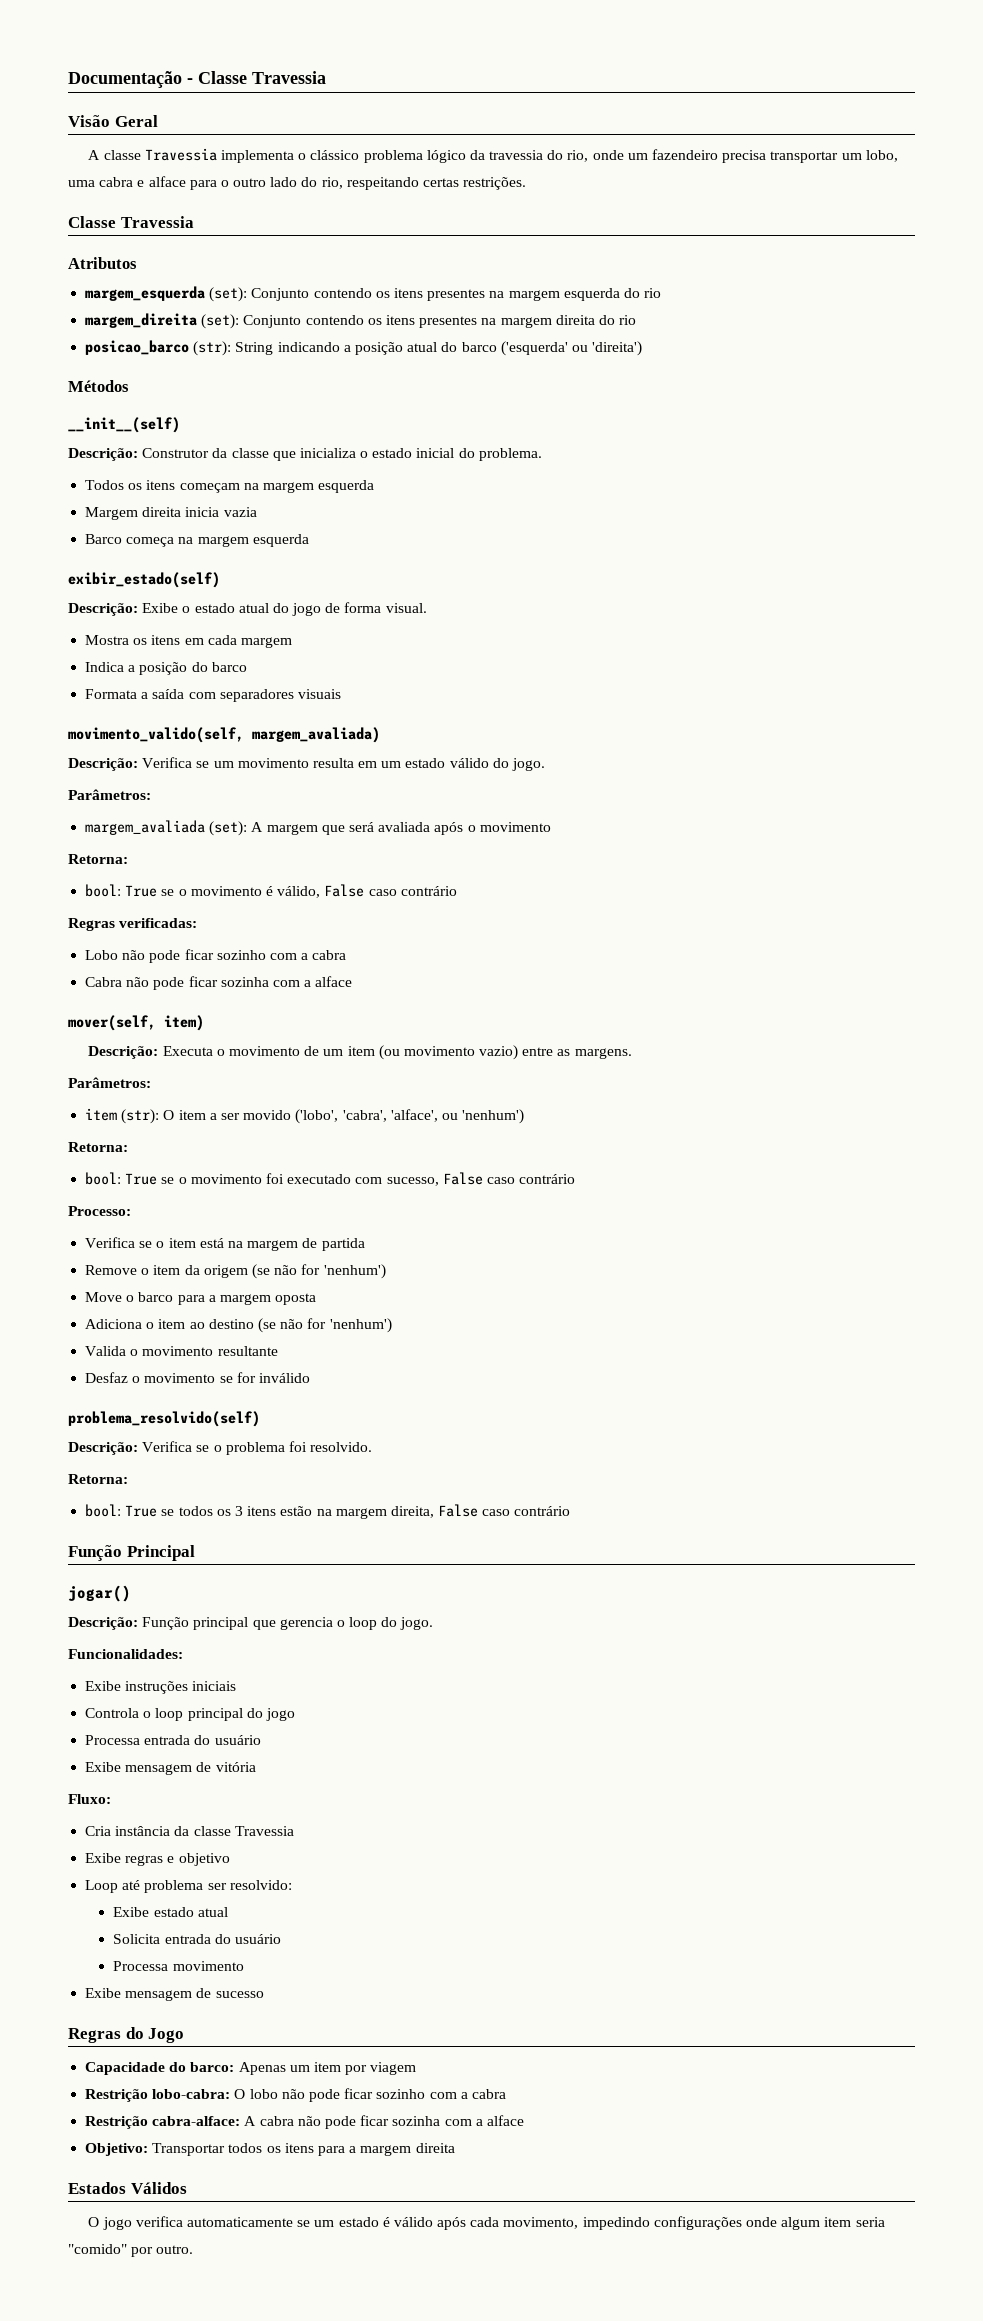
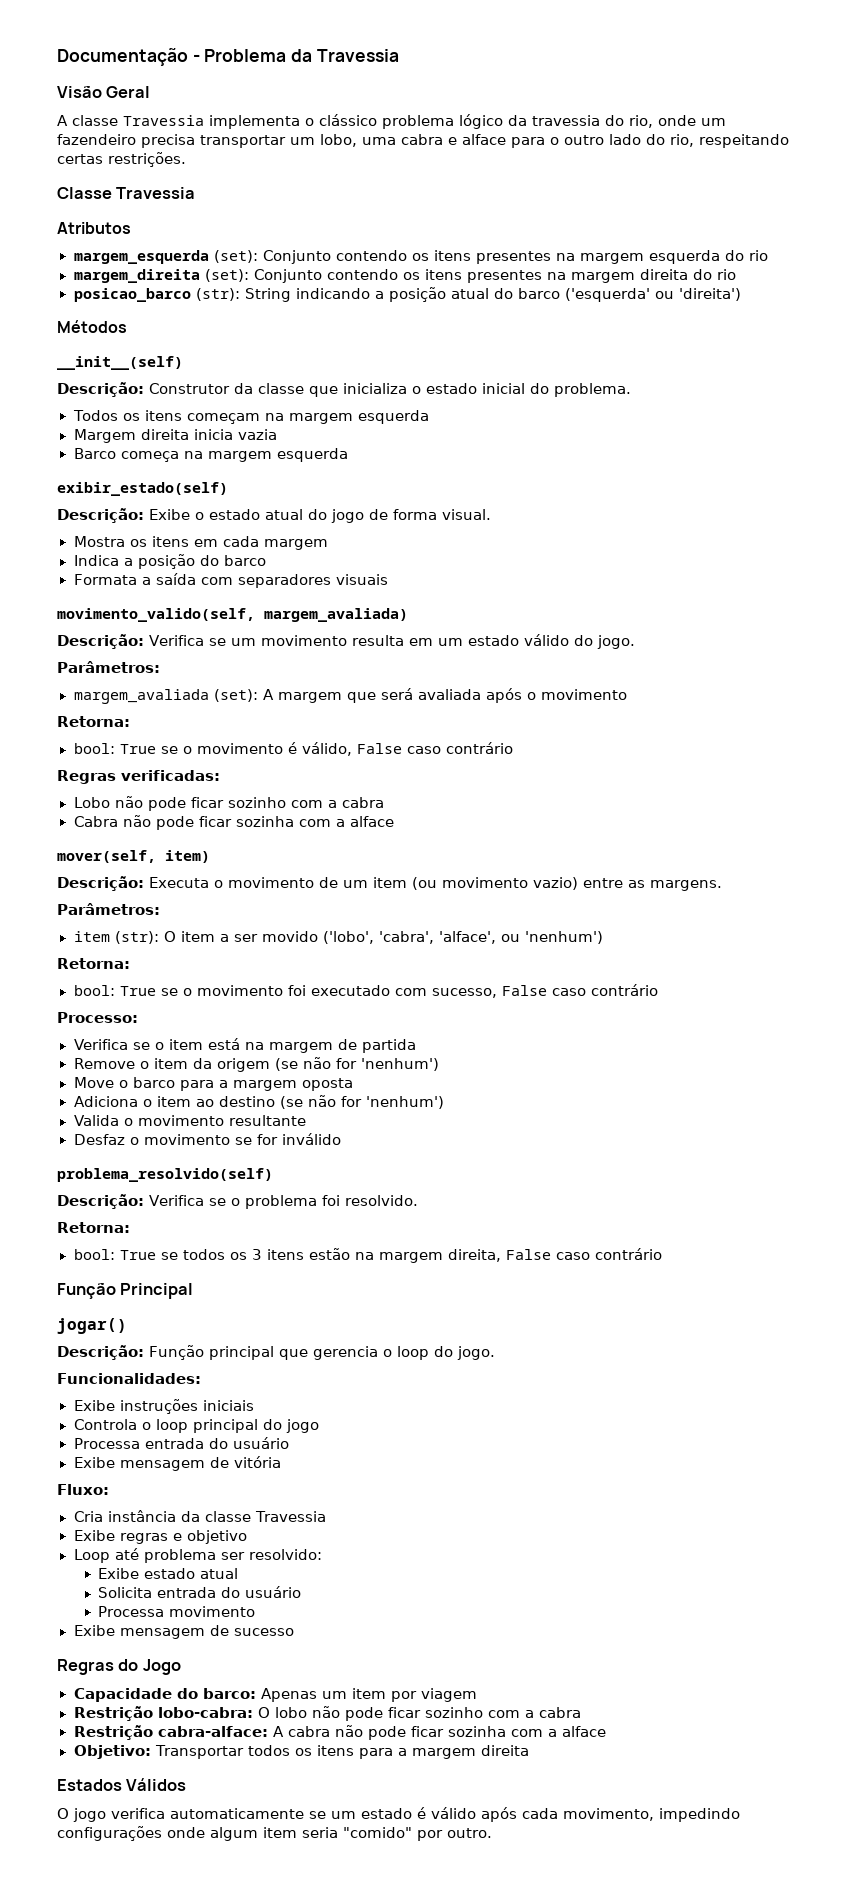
[198,71,247,84] Classe -> [204,49,313,62] Problema da

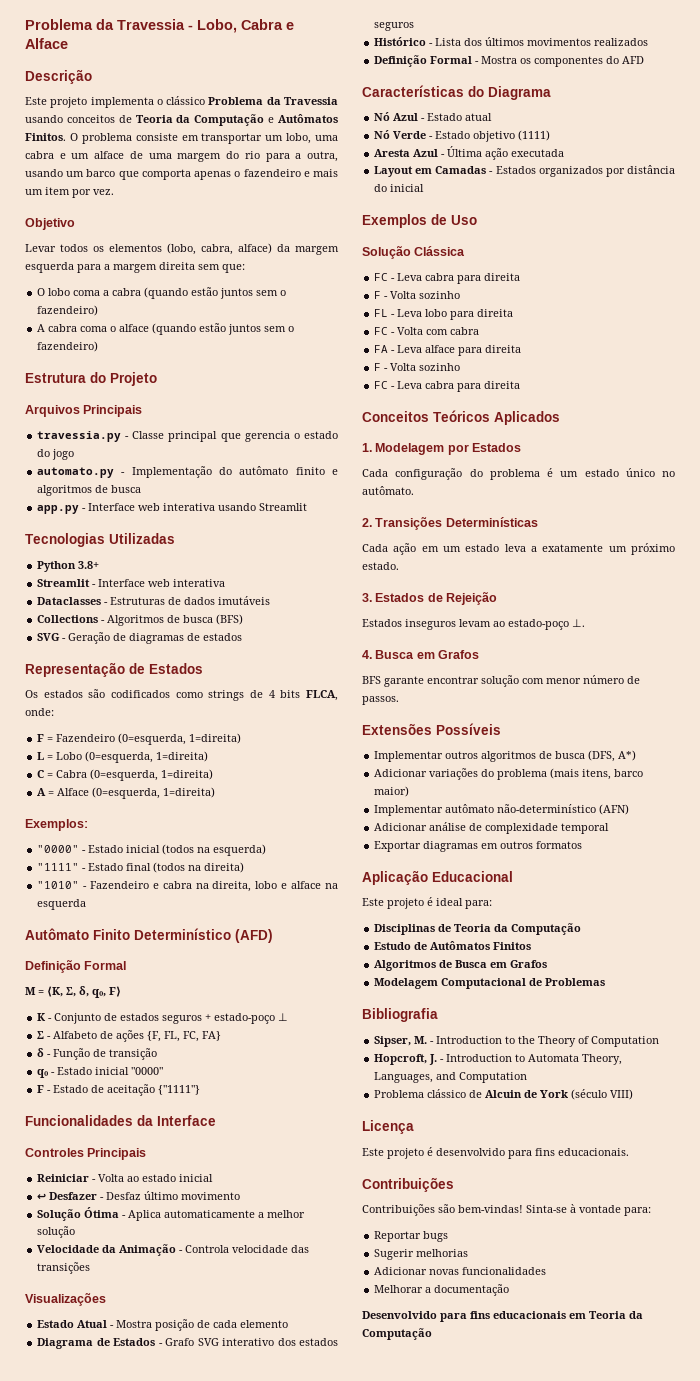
[57,48,399,66] [57,86,151,98] [57,114,726,129] [57,134,195,148] Documentação - Problema da Travessia // Visão Geral // A classe Travessia implementa o clássico problema lógico da travessia do rio, onde um fazendeiro precisa -> [25,19,294,33] [25,38,68,49] [25,69,92,84] [25,96,338,108] [25,114,338,126] [25,133,199,144] Problema da Travessia - Lobo, Cabra e Alface // Descrição // Este projeto implementa o clássico Problema da Travessia usando conceitos de Teoria da Computação e Autômatos Finitos. O problema consiste em
[462,134,789,148] [57,152,186,167] [57,187,196,199] [57,222,131,234] [73,250,768,264] [73,269,736,283] [73,287,741,302] [57,320,127,333] [57,356,183,370] [57,382,631,397] [72,410,430,424] [73,429,277,443] [73,448,348,462] [57,482,228,496] [57,508,491,523] [73,536,328,550] [73,554,266,569] [73,573,388,588] [57,608,408,622] [57,634,635,649] [57,661,160,673] [73,688,627,704] [57,716,130,727] [73,742,513,756] [57,770,220,784] [73,796,384,811] [73,815,394,830] [57,850,210,863] [57,876,722,891] [57,903,160,915] [73,931,603,944] [57,958,130,969] [73,984,658,998] [57,1012,138,1023] [73,1038,417,1053] [73,1057,439,1072] [73,1077,353,1091] [73,1095,444,1109] [73,1115,307,1126] [73,1133,341,1145] [57,1168,273,1182] [57,1194,418,1209] [57,1222,130,1233] [73,1248,662,1263] [57,1283,194,1299] [57,1318,127,1334] [57,1345,495,1360] [57,1373,201,1384] [73,1399,254,1414] [73,1419,319,1433] [73,1437,289,1449] [73,1456,281,1471] [57,1484,109,1495] [73,1510,327,1522] [73,1530,247,1544] [73,1548,322,1563] [98,1568,239,1579] [98,1586,302,1598] [98,1606,256,1617] [73,1625,294,1639] [57,1659,181,1675] [73,1688,477,1702] [73,1706,581,1721] [73,1725,606,1740] [73,1745,530,1759] [57,1778,187,1791] [57,1807,740,1822] [57,1826,492,1841] alface para o outro lado do rio, respeitando certas restrições. // Classe Travessia // Atributos // margem_esquerda (set): Conjunto contendo os itens presentes na margem esquerda do rio // margem_direita (set): Conjunto contendo os itens presentes na margem direita do rio // posicao_barco (str): String indicando a posição atual do barco ('esquerda' ou 'direita') // Métodos // __init__(self) // Descrição: Construtor da classe que inicializa o estado inicial do problema. // Todos os itens começam na margem esquerda // Margem direita inicia vazia // Barco começa na margem esquerda // exibir_estado(self) // Descrição: Exibe o estado atual do jogo de forma visual. // Mostra os itens em cada margem // Indica a posição do barco // Formata a saída com separadores visuais // movimento_valido(self, margem_avaliada) // Descrição: Verifica se um movimento resulta em um estado válido do jogo. // Parâmetros: // margem_avaliada (set): A margem que será avaliada após o movimento // Retorna: // bool: True se o movimento é válido, False caso contrário // Regras verificadas: // Lobo não pode ficar sozinho com a cabra // Cabra não pode ficar sozinha com a alface // mover(self, item) // Descrição: Executa o movimento de um item (ou movimento vazio) entre as margens. // Parâmetros: // item (str): O item a ser movido ('lobo', 'cabra', 'alface', ou 'nenhum') // Retorna: // bool: True se o movimento foi executado com sucesso, False caso contrário // Processo: // Verifica se o item está na margem de partida // Remove o item da origem (se não for 'nenhum') // Move o barco para a margem oposta // Adiciona o item ao destino (se não for 'nenhum') // Valida o movimento resultante // Desfaz o movimento se for inválido // problema_resolvido(self) // Descrição: Verifica se o problema foi resolvido. // Retorna: // bool: True se todos os 3 itens estão na margem direita, False caso contrário // Função Principal // jogar() // Descrição: Função principal que gerencia o loop do jogo. // Funcionalidades: // Exibe instruções iniciais // Controla o loop principal do jogo // Processa entrada do usuário // Exibe mensagem de vitória // Fluxo: // Cria instância da classe Travessia // Exibe regras e objetivo // Loop até problema ser resolvido: // Exibe estado atual // Solicita entrada do usuário // Processa movimento // Exibe mensagem de sucesso // Regras do Jogo // Capacidade do barco: Apenas um item por viagem // Restrição lobo-cabra: O lobo não pode ficar sozinho com a cabra // Restrição cabra-alface: A cabra não pode ficar sozinha com a alface // Objetivo: Transportar todos os itens para a margem direita // Estados Válidos // O jogo verifica automaticamente se um estado é válido após cada movimento, impedindo configurações onde algum item seria "comido" por outro. -> [71,151,338,162] [25,169,339,180] [25,187,114,198] [25,218,75,230] [25,243,339,255] [25,262,245,273] [37,287,287,299] [37,305,99,316] [37,323,295,335] [37,341,99,352] [25,372,157,386] [25,405,143,417] [37,431,338,442] [37,449,75,460] [37,466,338,478] [37,485,142,496] [37,503,308,514] [25,533,175,547] [37,561,100,572] [37,579,226,587] [37,596,271,605] [37,614,244,626] [37,632,243,644] [25,662,203,677] [25,689,338,701] [25,708,54,716] [37,733,242,745] [37,751,209,763] [37,769,214,781] [37,787,216,799] [25,819,88,831] [37,844,267,856] [37,862,245,873] [37,881,338,892] [37,899,87,910] [25,928,273,943] [25,960,127,973] [25,986,121,998] [37,1013,289,1024] [37,1030,222,1042] [37,1048,158,1060] [37,1067,164,1078] [37,1084,201,1096] [25,1115,216,1126] [25,1148,147,1160] [37,1174,214,1182] [37,1191,241,1200] [37,1207,306,1221] [37,1226,76,1238] [37,1244,310,1256] [37,1262,91,1274] [25,1293,106,1306] [37,1319,289,1331] [37,1338,339,1349] [374,22,415,31] [374,37,649,46] [374,55,645,67] [362,85,551,100] [374,112,493,121] [374,130,551,142] [374,146,565,160] [374,165,675,177] [374,184,425,192] [362,214,477,228] [362,246,466,259] [374,273,521,284] [374,291,461,299] [374,309,514,320] [374,327,480,335] [374,345,522,356] [374,363,461,371] [374,381,521,392] [362,410,560,425] [362,443,522,455] [362,468,675,480] [362,486,414,495] [362,517,538,530] [362,543,675,555] [362,562,399,570] [362,592,498,605] [362,619,585,630] [362,650,480,659] [362,675,640,687] [362,696,399,705] [362,723,501,735] [374,750,637,762] [374,768,644,780] [374,786,410,797] [374,804,630,816] [374,822,610,834] [374,841,583,852] [362,870,513,885] [362,897,492,909] [374,923,582,935] [374,941,532,950] [374,960,548,971] [374,978,606,989] [362,1008,438,1022] [374,1036,660,1047] [374,1054,623,1065] [374,1072,528,1083] [374,1089,634,1100] [362,1120,414,1134] [362,1147,629,1159] [362,1177,454,1192] [362,1204,651,1216] [374,1231,449,1242] [374,1249,469,1260] [374,1267,547,1275] [374,1284,510,1296] [362,1311,643,1322] [362,1328,432,1340] um alface de uma margem do rio para a outra, usando um barco que comporta apenas o fazendeiro e mais um item por vez. // Objetivo // Levar todos os elementos (lobo, cabra, alface) da margem esquerda para a margem direita sem que: // O lobo coma a cabra (quando estão juntos sem o fazendeiro) // A cabra coma o alface (quando estão juntos sem o fazendeiro) // Estrutura do Projeto // Arquivos Principais // travessia.py - Classe principal que gerencia o estado do jogo // automato.py - Implementação do autômato finito e algoritmos de busca // app.py - Interface web interativa usando Streamlit // Tecnologias Utilizadas // Python 3.8+ // Streamlit - Interface web interativa // Dataclasses - Estruturas de dados imutáveis // Collections - Algoritmos de busca (BFS) // SVG - Geração de diagramas de estados // Representação de Estados // Os estados são codificados como strings de 4 bits FLCA, onde: // F = Fazendeiro (0=esquerda, 1=direita) // L = Lobo (0=esquerda, 1=direita) // C = Cabra (0=esquerda, 1=direita) // A = Alface (0=esquerda, 1=direita) // Exemplos: // "0000" - Estado inicial (todos na esquerda) // "1111" - Estado final (todos na direita) // "1010" - Fazendeiro e cabra na direita, lobo e alface na esquerda // Autômato Finito Determinístico (AFD) // Definição Formal // M = ⟨K, Σ, δ, q₀, F⟩ // K - Conjunto de estados seguros + estado-poço ⊥ // Σ - Alfabeto de ações {F, FL, FC, FA} // δ - Função de transição // q₀ - Estado inicial "0000" // F - Estado de aceitação {"1111"} // Funcionalidades da Interface // Controles Principais // Reiniciar - Volta ao estado inicial // ↩ Desfazer - Desfaz último movimento // Solução Ótima - Aplica automaticamente a melhor solução // Velocidade da Animação - Controla velocidade das transições // Visualizações // Estado Atual - Mostra posição de cada elemento // Diagrama de Estados - Grafo SVG interativo dos estados seguros // Histórico - Lista dos últimos movimentos realizados // Definição Formal - Mostra os componentes do AFD // Características do Diagrama // Nó Azul - Estado atual // Nó Verde - Estado objetivo (1111) // Aresta Azul - Última ação executada // Layout em Camadas - Estados organizados por distância do inicial // Exemplos de Uso // Solução Clássica // FC - Leva cabra para direita // F - Volta sozinho // FL - Leva lobo para direita // FC - Volta com cabra // FA - Leva alface para direita // F - Volta sozinho // FC - Leva cabra para direita // Conceitos Teóricos Aplicados // 1. Modelagem por Estados // Cada configuração do problema é um estado único no autômato. // 2. Transições Determinísticas // Cada ação em um estado leva a exatamente um próximo estado. // 3. Estados de Rejeição // Estados inseguros levam ao estado-poço ⊥. // 4. Busca em Grafos // BFS garante encontrar solução com menor número de passos. // Extensões Possíveis // Implementar outros algoritmos de busca (DFS, A*) // Adicionar variações do problema (mais itens, barco maior) // Implementar autômato não-determinístico (AFN) // Adicionar análise de complexidade temporal // Exportar diagramas em outros formatos // Aplicação Educacional // Este projeto é ideal para: // Disciplinas de Teoria da Computação // Estudo de Autômatos Finitos // Algoritmos de Busca em Grafos // Modelagem Computacional de Problemas // Bibliografia // Sipser, M. - Introduction to the Theory of Computation // Hopcroft, J. - Introduction to Automata Theory, Languages, and Computation // Problema clássico de Alcuin de York (século VIII) // Licença // Este projeto é desenvolvido para fins educacionais. // Contribuições // Contribuições são bem-vindas! Sinta-se à vontade para: // Reportar bugs // Sugerir melhorias // Adicionar novas funcionalidades // Melhorar a documentação // Desenvolvido para fins educacionais em Teoria da Computação

